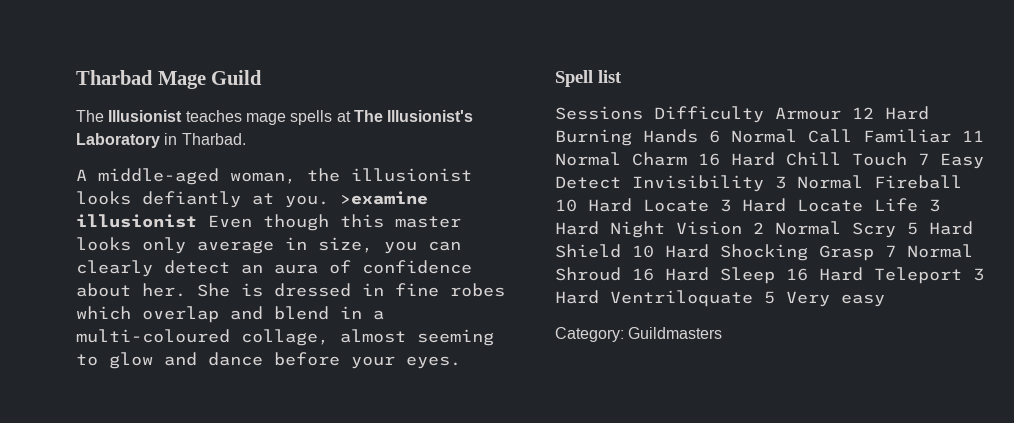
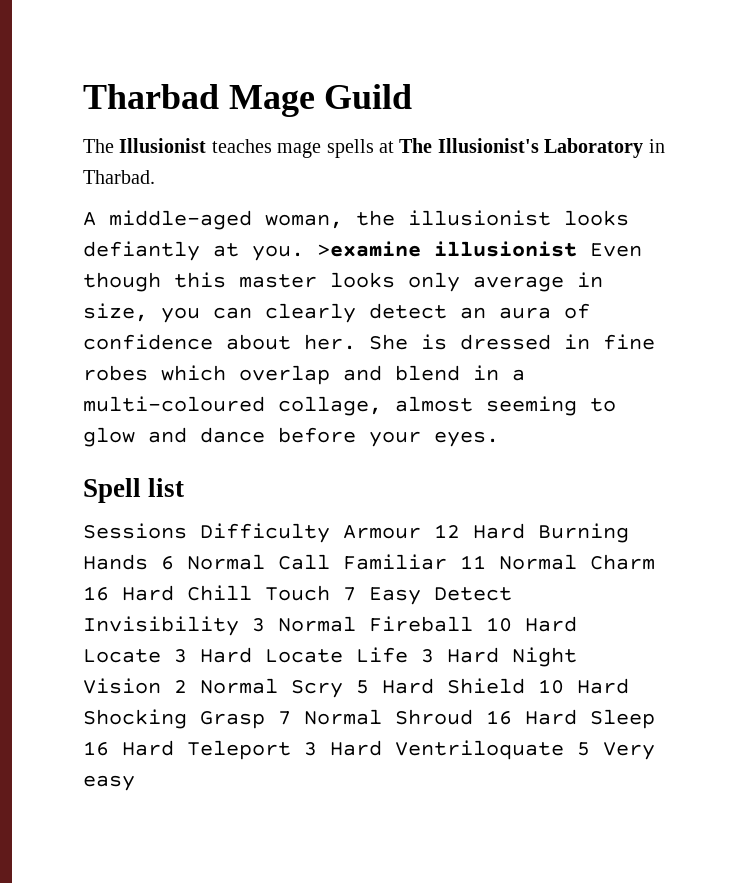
[555,327,723,342] // Category: Guildmasters -> (135, 783) none

